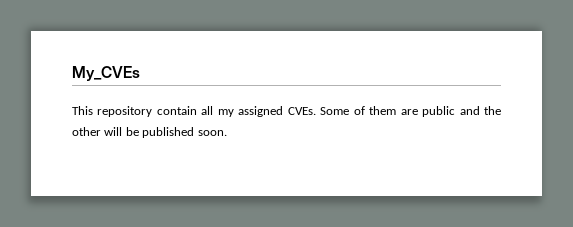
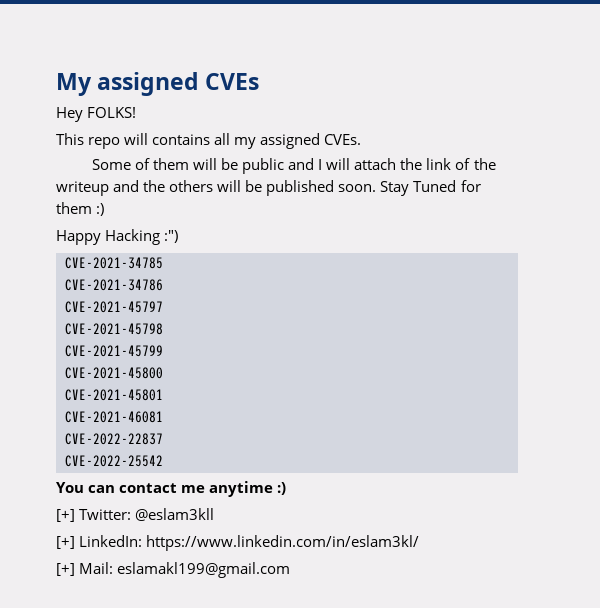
[72,66,140,81] [72,106,197,117] My_CVEs // This repository contain -> [56,72,260,96] [56,107,137,122] [56,133,211,149] My assigned CVEs // Hey FOLKS! // This repo will contains
(316, 111) none -> (362, 139) //
[400,106,501,117] [72,127,227,138] are public and the other will be published soon. -> [193,158,496,174] [56,180,481,196] [56,202,105,216] [56,229,179,245] [65,257,163,269] [65,279,163,291] [65,301,163,313] [65,323,163,335] [65,345,163,357] [65,367,163,379] [65,389,163,401] [65,411,163,423] [65,433,163,445] [65,455,163,467] [56,481,287,497] [56,508,215,522] [56,535,420,551] [56,562,291,578] will be public and I will attach the link of the writeup and the others will be published soon. Stay Tuned for them :) // Happy Hacking :") // CVE-2021-34785 // CVE-2021-34786 // CVE-2021-45797 // CVE-2021-45798 // CVE-2021-45799 // CVE-2021-45800 // CVE-2021-45801 // CVE-2021-46081 // CVE-2022-22837 // CVE-2022-25542 // You can contact me anytime :) // [+] Twitter: @eslam3kll // [+] LinkedIn: https://www.linkedin.com/in/eslam3kl/ // [+] Mail: eslamakl199@gmail.com

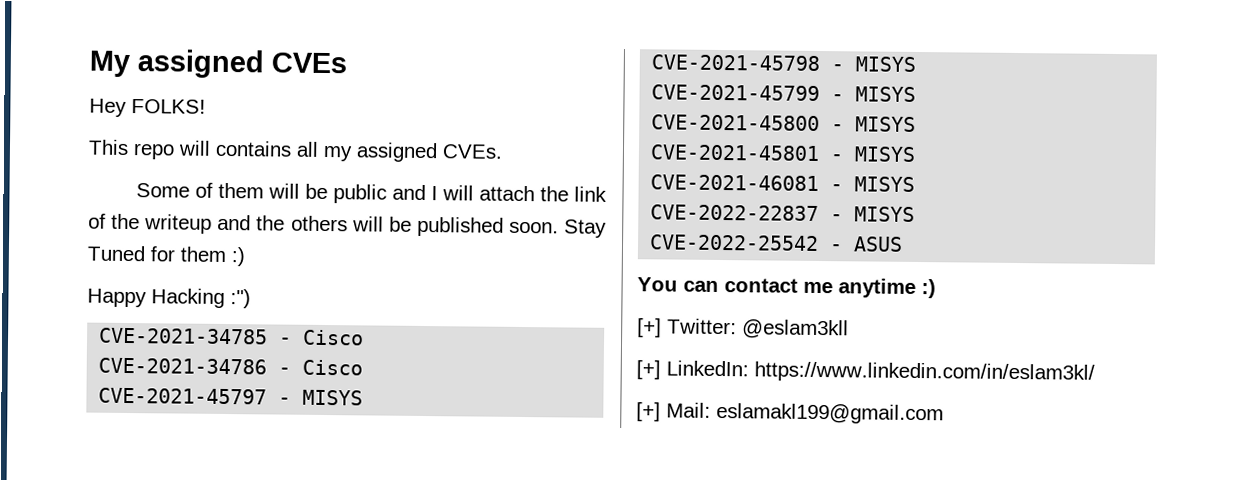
(163, 263) none -> [278,329,365,346] - Cisco
(163, 285) none -> [278,359,364,376] - Cisco
(163, 307) none -> [278,389,364,406] - MISYS
(163, 329) none -> [831,56,917,72] - MISYS
(163, 351) none -> [831,86,917,102] - MISYS
(163, 373) none -> [831,116,917,132] - MISYS
(163, 395) none -> [830,146,917,162] - MISYS
(163, 417) none -> [830,176,916,192] - MISYS
(163, 439) none -> [830,206,916,222] - MISYS
(163, 461) none -> [829,236,904,252] - ASUS

